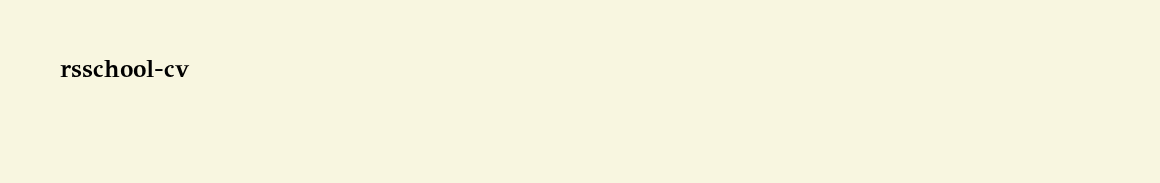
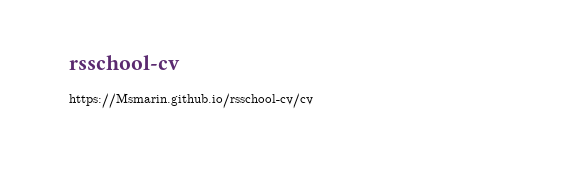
(190, 69) none -> [69,93,313,109] // https://Msmarin.github.io/rsschool-cv/cv

